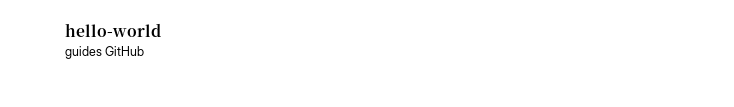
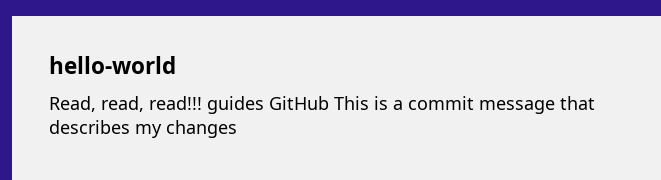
[65,46,145,59] guides GitHub -> [49,96,595,114] [49,120,237,138] Read, read, read!!! guides GitHub This is a commit message that describes my changes

